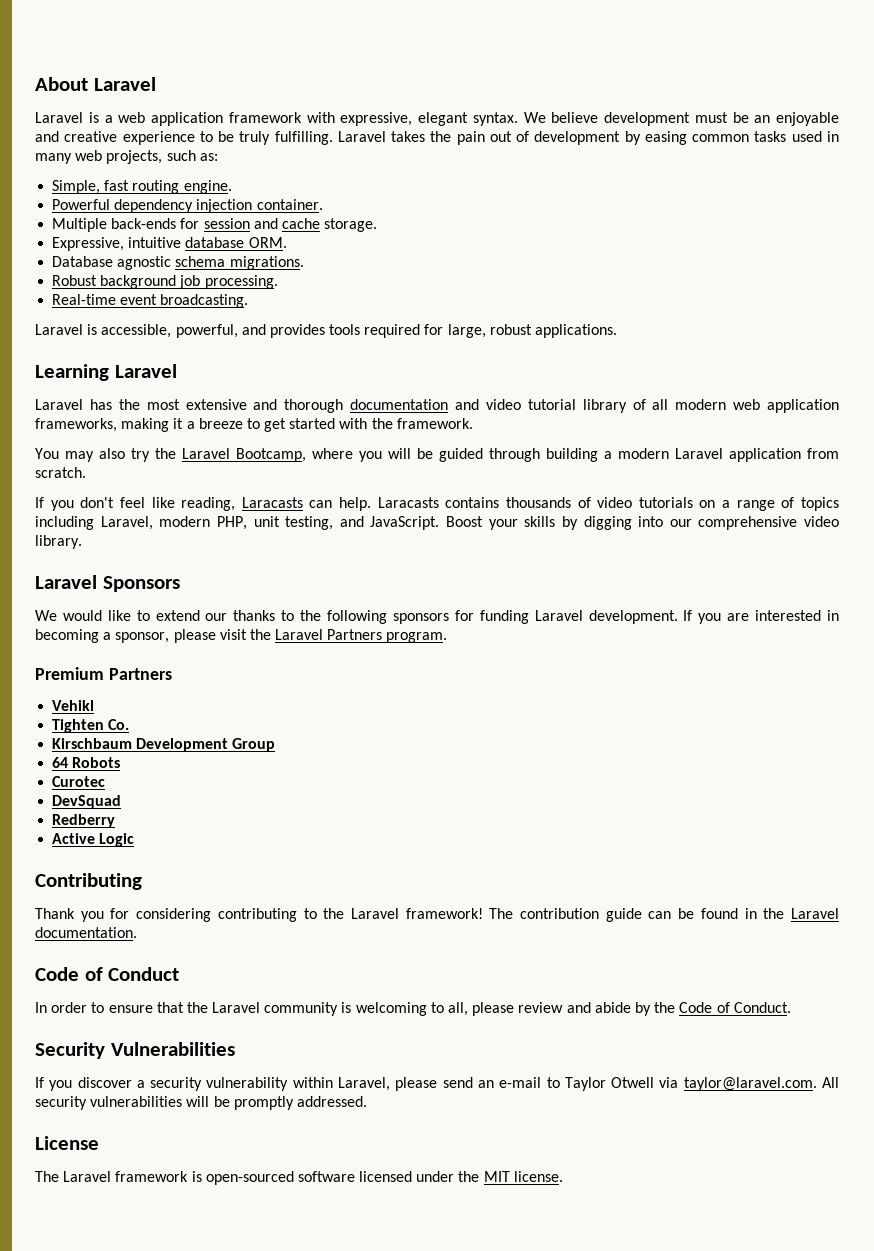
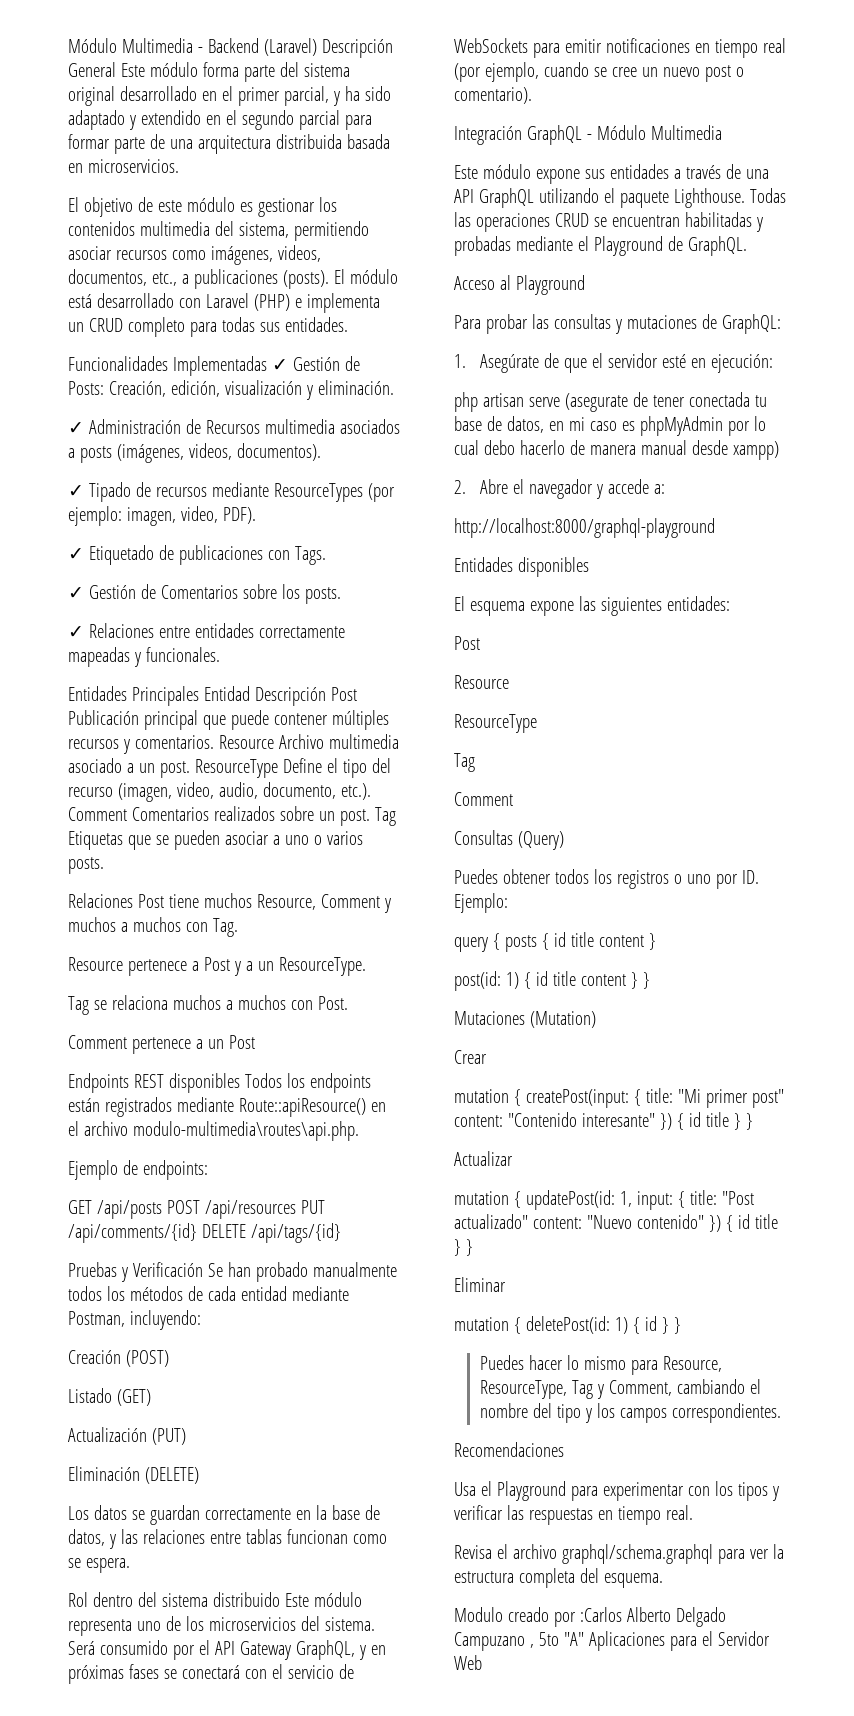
[35,77,156,91] [35,112,839,126] [35,131,839,145] [35,150,218,164] [52,180,232,194] [52,199,323,213] [52,218,378,232] [52,237,287,251] [52,256,304,270] [52,275,278,289] [52,294,249,308] [35,324,618,338] [35,364,177,381] [35,399,839,413] [35,418,473,432] [35,448,839,462] [35,467,86,478] [35,497,840,511] [35,516,839,530] [35,535,82,549] [35,575,180,592] [35,610,840,624] [35,629,448,643] [35,667,172,680] [52,700,95,711] [52,719,130,733] [52,738,276,752] [52,757,121,768] [52,776,106,787] [52,795,122,809] [52,814,116,828] [52,833,135,847] [35,873,142,890] [35,908,840,922] [35,927,137,938] [35,967,180,981] [35,1002,791,1016] [35,1042,235,1059] [35,1077,839,1091] [35,1096,367,1110] [35,1136,99,1150] [35,1171,563,1185] About Laravel // Laravel is a web application framework with expressive, elegant syntax. We believe development must be an enjoyable and creative experience to be truly fulfilling. Laravel takes the pain out of development by easing common tasks used in many web projects, such as: // Simple, fast routing engine. // Powerful dependency injection container. // Multiple back-ends for session and cache storage. // Expressive, intuitive database ORM. // Database agnostic schema migrations. // Robust background job processing. // Real-time event broadcasting. // Laravel is accessible, powerful, and provides tools required for large, robust applications. // Learning Laravel // Laravel has the most extensive and thorough documentation and video tutorial library of all modern web application frameworks, making it a breeze to get started with the framework. // You may also try the Laravel Bootcamp, where you will be guided through building a modern Laravel application from scratch. // If you don't feel like reading, Laracasts can help. Laracasts contains thousands of video tutorials on a range of topics including Laravel, modern PHP, unit testing, and JavaScript. Boost your skills by digging into our comprehensive video library. // Laravel Sponsors // We would like to extend our thanks to the following sponsors for funding Laravel development. If you are interested in becoming a sponsor, please visit the Laravel Partners program. // Premium Partners // Vehikl // Tighten Co. // Kirschbaum Development Group // 64 Robots // Curotec // DevSquad // Redberry // Active Logic // Contributing // Thank you for considering contributing to the Laravel framework! The contribution guide can be found in the Laravel documentation. // Code of Conduct // In order to ensure that the Laravel community is welcoming to all, please review and abide by the Code of Conduct. // Security Vulnerabilities // If you discover a security vulnerability within Laravel, please send an e-mail to Taylor Otwell via taylor@laravel.com. All security vulnerabilities will be promptly addressed. // License // The Laravel framework is open-sourced software licensed under the MIT license. -> [68,38,393,58] [68,62,350,82] [68,86,391,106] [68,110,372,130] [68,134,390,154] [68,159,179,173] [68,197,337,217] [68,221,369,241] [68,245,321,265] [68,269,398,289] [68,293,380,313] [68,317,348,337] [68,356,360,376] [68,380,394,400] [68,419,400,434] [68,443,321,463] [68,482,395,502] [68,506,256,526] [68,545,326,565] [68,584,341,604] [68,623,345,638] [68,647,220,667] [68,686,357,706] [68,710,389,730] [68,734,399,754] [68,758,391,778] [68,782,371,802] [68,806,396,826] [68,830,363,850] [68,857,104,874] [68,893,391,913] [68,917,238,937] [68,957,366,976] [68,995,348,1015] [68,1035,255,1054] [68,1073,371,1093] [68,1097,386,1117] [68,1121,359,1141] [68,1160,208,1180] [68,1200,325,1219] [68,1223,341,1243] [68,1262,397,1282] [68,1286,349,1301] [68,1310,201,1330] [68,1350,169,1367] [68,1388,151,1406] [68,1427,186,1445] [68,1466,199,1484] [68,1505,380,1525] [68,1529,387,1549] [68,1558,130,1573] [68,1592,362,1607] [68,1616,375,1636] [68,1640,386,1660] [68,1664,354,1684] [454,38,786,58] [454,62,744,82] [454,87,532,104] [454,125,722,145] [454,164,769,184] [454,188,786,208] [454,212,763,232] [454,236,747,256] [454,275,585,295] [454,314,781,334] [454,353,774,373] [454,392,767,412] [454,416,766,436] [454,440,779,460] [454,479,666,499] [454,518,715,538] [454,557,589,577] [454,596,730,616] [454,636,480,650] [454,675,509,689] [454,714,537,733] [454,753,475,772] [454,792,513,806] [454,830,564,850] [454,869,759,889] [454,893,508,913] [454,932,656,952] [454,971,650,991] [454,1011,596,1028] [454,1050,487,1064] [454,1088,784,1108] [454,1112,753,1130] [454,1151,513,1166] [454,1190,754,1210] [454,1214,778,1232] [454,1239,473,1256] [454,1277,506,1292] [454,1316,681,1334] [480,1355,723,1375] [480,1379,762,1399] [480,1403,782,1423] [454,1442,564,1457] [454,1481,779,1501] [454,1505,693,1525] [454,1544,784,1564] [454,1568,663,1588] [454,1607,726,1627] [454,1631,770,1651] [454,1655,482,1670] Módulo Multimedia - Backend (Laravel) Descripción General Este módulo forma parte del sistema original desarrollado en el primer parcial, y ha sido adaptado y extendido en el segundo parcial para formar parte de una arquitectura distribuida basada en microservicios. // El objetivo de este módulo es gestionar los contenidos multimedia del sistema, permitiendo asociar recursos como imágenes, videos, documentos, etc., a publicaciones (posts). El módulo está desarrollado con Laravel (PHP) e implementa un CRUD completo para todas sus entidades. // Funcionalidades Implementadas ✓ Gestión de Posts: Creación, edición, visualización y eliminación. // ✓ Administración de Recursos multimedia asociados a posts (imágenes, videos, documentos). // ✓ Tipado de recursos mediante ResourceTypes (por ejemplo: imagen, video, PDF). // ✓ Etiquetado de publicaciones con Tags. // ✓ Gestión de Comentarios sobre los posts. // ✓ Relaciones entre entidades correctamente mapeadas y funcionales. // Entidades Principales Entidad Descripción Post Publicación principal que puede contener múltiples recursos y comentarios. Resource Archivo multimedia asociado a un post. ResourceType Define el tipo del recurso (imagen, video, audio, documento, etc.). Comment Comentarios realizados sobre un post. Tag Etiquetas que se pueden asociar a uno o varios posts. // Relaciones Post tiene muchos Resource, Comment y muchos a muchos con Tag. // Resource pertenece a Post y a un ResourceType. // Tag se relaciona muchos a muchos con Post. // Comment pertenece a un Post // Endpoints REST disponibles Todos los endpoints están registrados mediante Route::apiResource() en el archivo modulo-multimedia\routes\api.php. // Ejemplo de endpoints: // GET /api/posts POST /api/resources PUT /api/comments/{id} DELETE /api/tags/{id} // Pruebas y Verificación Se han probado manualmente todos los métodos de cada entidad mediante Postman, incluyendo: // Creación (POST) // Listado (GET) // Actualización (PUT) // Eliminación (DELETE) // Los datos se guardan correctamente en la base de datos, y las relaciones entre tablas funcionan como se espera. // Rol dentro del sistema distribuido Este módulo representa uno de los microservicios del sistema. Será consumido por el API Gateway GraphQL, y en próximas fases se conectará con el servicio de WebSockets para emitir notificaciones en tiempo real (por ejemplo, cuando se cree un nuevo post o comentario). // Integración GraphQL - Módulo Multimedia // Este módulo expone sus entidades a través de una API GraphQL utilizando el paquete Lighthouse. Todas las operaciones CRUD se encuentran habilitadas y probadas mediante el Playground de GraphQL. // Acceso al Playground // Para probar las consultas y mutaciones de GraphQL: // 1. Asegúrate de que el servidor esté en ejecución: // php artisan serve (asegurate de tener conectada tu base de datos, en mi caso es phpMyAdmin por lo cual debo hacerlo de manera manual desde xampp) // 2. Abre el navegador y accede a: // http://localhost:8000/graphql-playground // Entidades disponibles // El esquema expone las siguientes entidades: // Post // Resource // ResourceType // Tag // Comment // Consultas (Query) // Puedes obtener todos los registros o uno por ID. Ejemplo: // query { posts { id title content } // post(id: 1) { id title content } } // Mutaciones (Mutation) // Crear // mutation { createPost(input: { title: "Mi primer post" content: "Contenido interesante" }) { id title } } // Actualizar // mutation { updatePost(id: 1, input: { title: "Post actualizado" content: "Nuevo contenido" }) { id title } } // Eliminar // mutation { deletePost(id: 1) { id } } // Puedes hacer lo mismo para Resource, ResourceType, Tag y Comment, cambiando el nombre del tipo y los campos correspondientes. // Recomendaciones // Usa el Playground para experimentar con los tipos y verificar las respuestas en tiempo real. // Revisa el archivo graphql/schema.graphql para ver la estructura completa del esquema. // Modulo creado por :Carlos Alberto Delgado Campuzano , 5to "A" Aplicaciones para el Servidor Web

